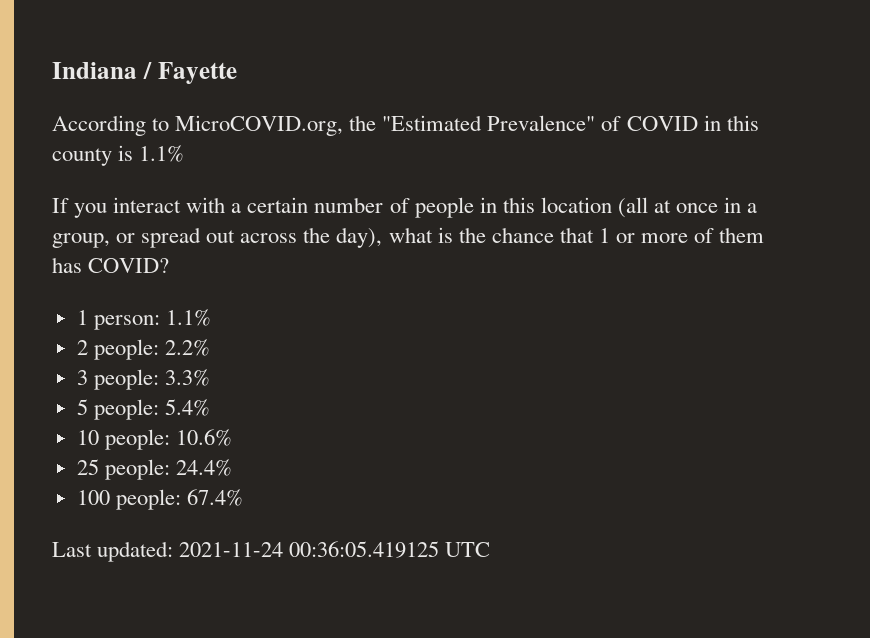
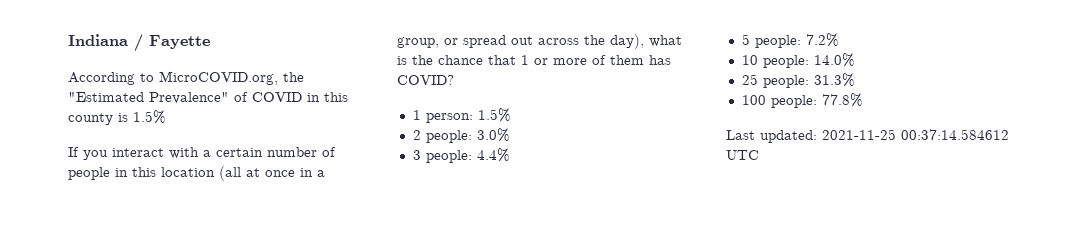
[139,145,185,162] 1.1% -> [133,110,166,124] 1.5%
[165,309,211,326] 1.1% -> [477,108,511,122] 1.5%
[164,339,210,356] 2.2% -> [476,128,510,142] 3.0%
[164,369,210,386] 3.3% -> [476,148,510,162] 4.4%
[164,399,210,416] 5.4% -> [805,33,839,47] 7.2%
[175,429,232,446] 10.6% -> [813,53,855,67] 14.0%
[175,459,232,476] 24.4% -> [813,73,855,87] 31.3%
[186,489,243,506] 67.4% -> [821,93,863,107] 77.8%
[179,541,440,558] 2021-11-24 00:36:05.419125 -> [822,129,1009,140] 2021-11-25 00:37:14.584612

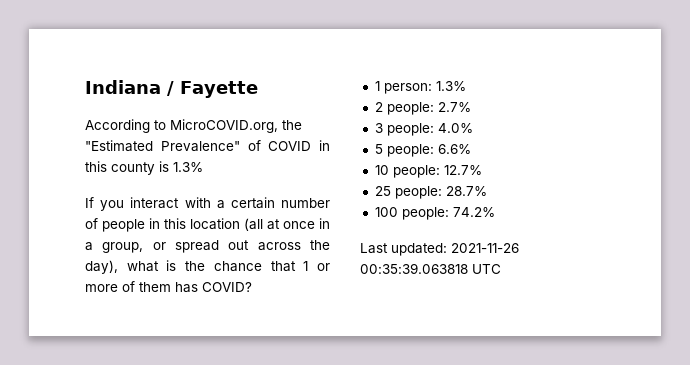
[133,110,166,124] 1.5% -> [173,162,203,172] 1.3%
[477,108,511,122] 1.5% -> [435,81,466,91] 1.3%
[476,128,510,142] 3.0% -> [437,102,471,112] 2.7%
[476,148,510,162] 4.4% -> [437,123,473,133] 4.0%
[805,33,839,47] 7.2% -> [437,144,471,154] 6.6%
[813,53,855,67] 14.0% -> [443,165,482,175] 12.7%
[813,73,855,87] 31.3% -> [445,186,487,196] 28.7%
[821,93,863,107] 77.8% -> [452,207,495,217] 74.2%
[822,129,1009,140] 2021-11-25 00:37:14.584612 -> [451,243,519,253] [360,263,468,274] 2021-11-26 00:35:39.063818

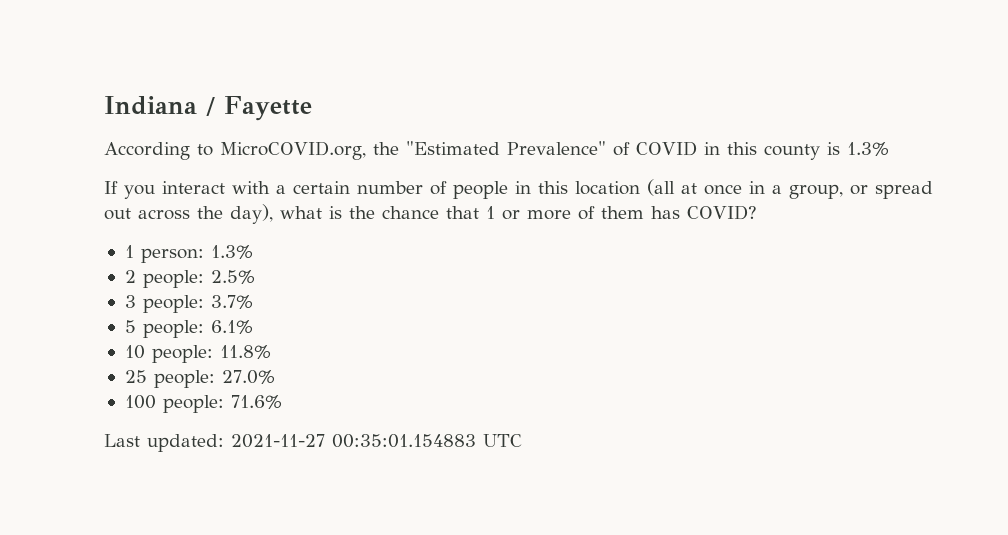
[437,102,471,112] 2.7% -> [210,270,255,284] 2.5%
[437,123,473,133] 4.0% -> [210,295,253,309] 3.7%
[437,144,471,154] 6.6% -> [210,320,253,334] 6.1%
[443,165,482,175] 12.7% -> [219,345,271,359] 11.8%
[445,186,487,196] 28.7% -> [221,370,275,384] 27.0%
[452,207,495,217] 74.2% -> [230,395,282,409] 71.6%
[451,243,519,253] [360,263,468,274] 2021-11-26 00:35:39.063818 -> [231,434,476,448] 2021-11-27 00:35:01.154883

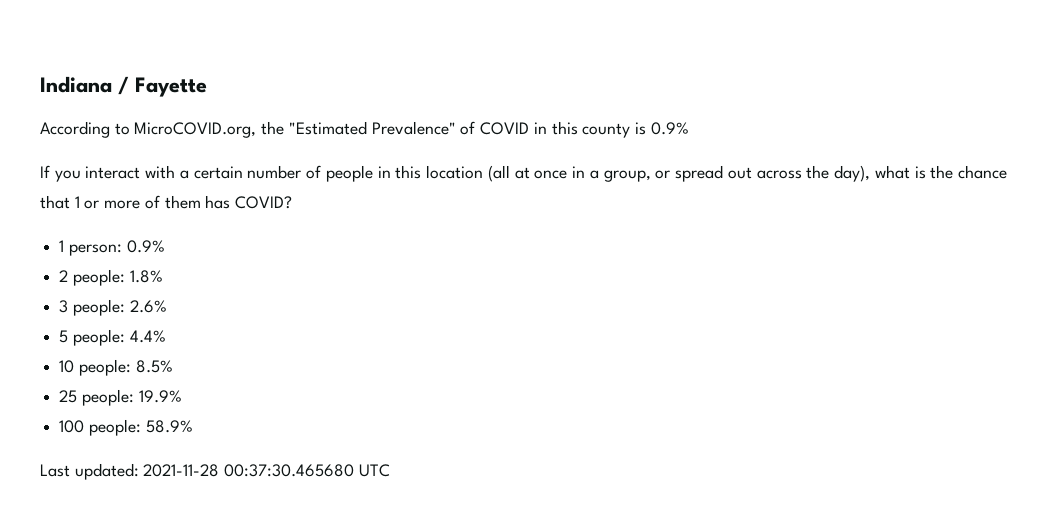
[846,142,889,156] 1.3% -> [650,122,689,135] 0.9%
[210,245,253,259] 1.3% -> [126,240,165,253] 0.9%
[210,270,255,284] 2.5% -> [129,270,163,283] 1.8%
[210,295,253,309] 3.7% -> [129,300,167,313] 2.6%
[210,320,253,334] 6.1% -> [129,330,166,343] 4.4%
[219,345,271,359] 11.8% -> [135,360,173,373] 8.5%
[221,370,275,384] 27.0% -> [138,390,182,403] 19.9%
[230,395,282,409] 71.6% -> [145,420,193,433] 58.9%
[231,434,476,448] 2021-11-27 00:35:01.154883 -> [143,464,355,477] 2021-11-28 00:37:30.465680

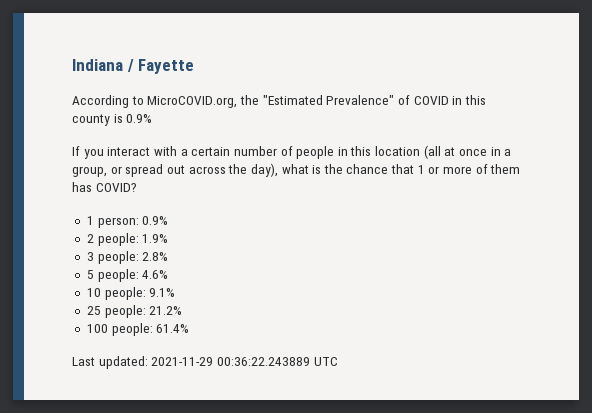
[129,270,163,283] 1.8% -> [142,234,169,243] 1.9%
[129,300,167,313] 2.6% -> [142,252,169,261] 2.8%
[129,330,166,343] 4.4% -> [142,270,169,279] 4.6%
[135,360,173,373] 8.5% -> [149,288,176,297] 9.1%
[138,390,182,403] 19.9% -> [149,306,183,315] 21.2%
[145,420,193,433] 58.9% -> [156,324,190,333] 61.4%
[143,464,355,477] 2021-11-28 00:37:30.465680 -> [151,357,310,366] 2021-11-29 00:36:22.243889

